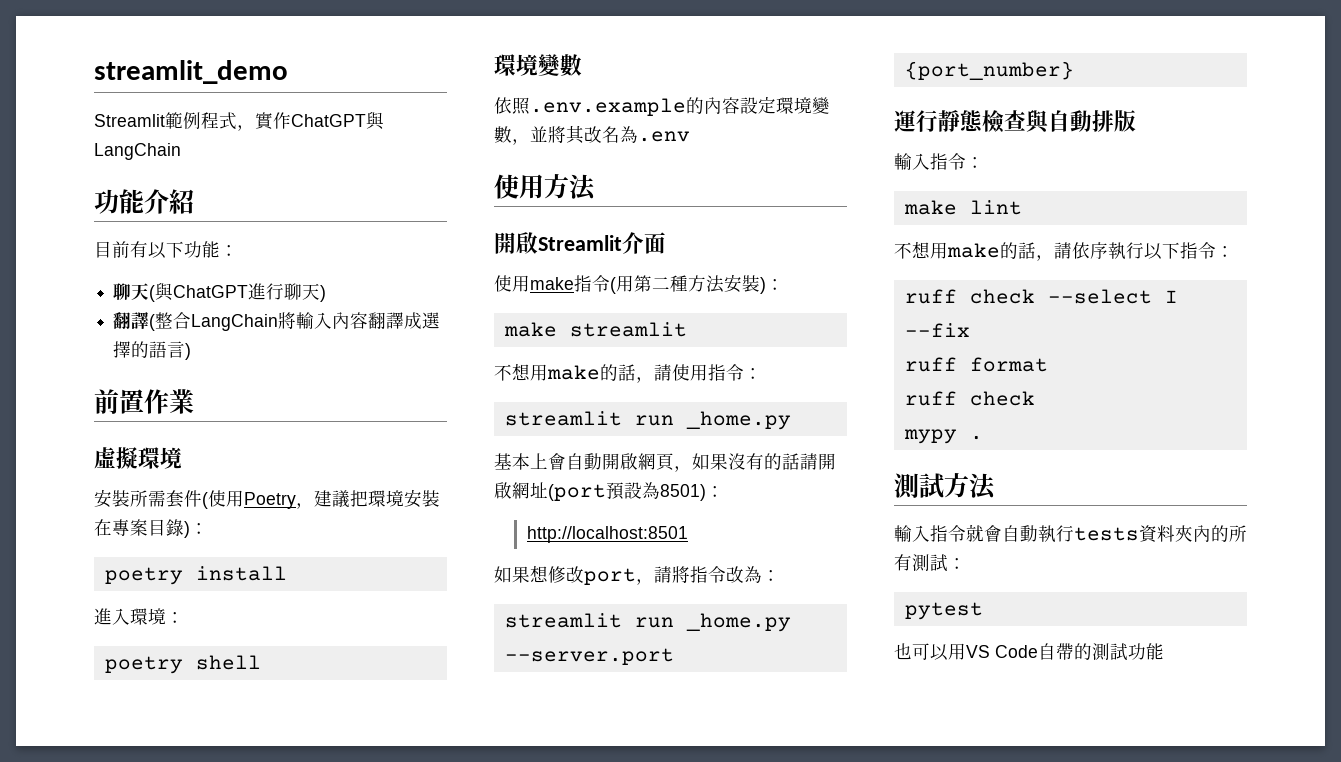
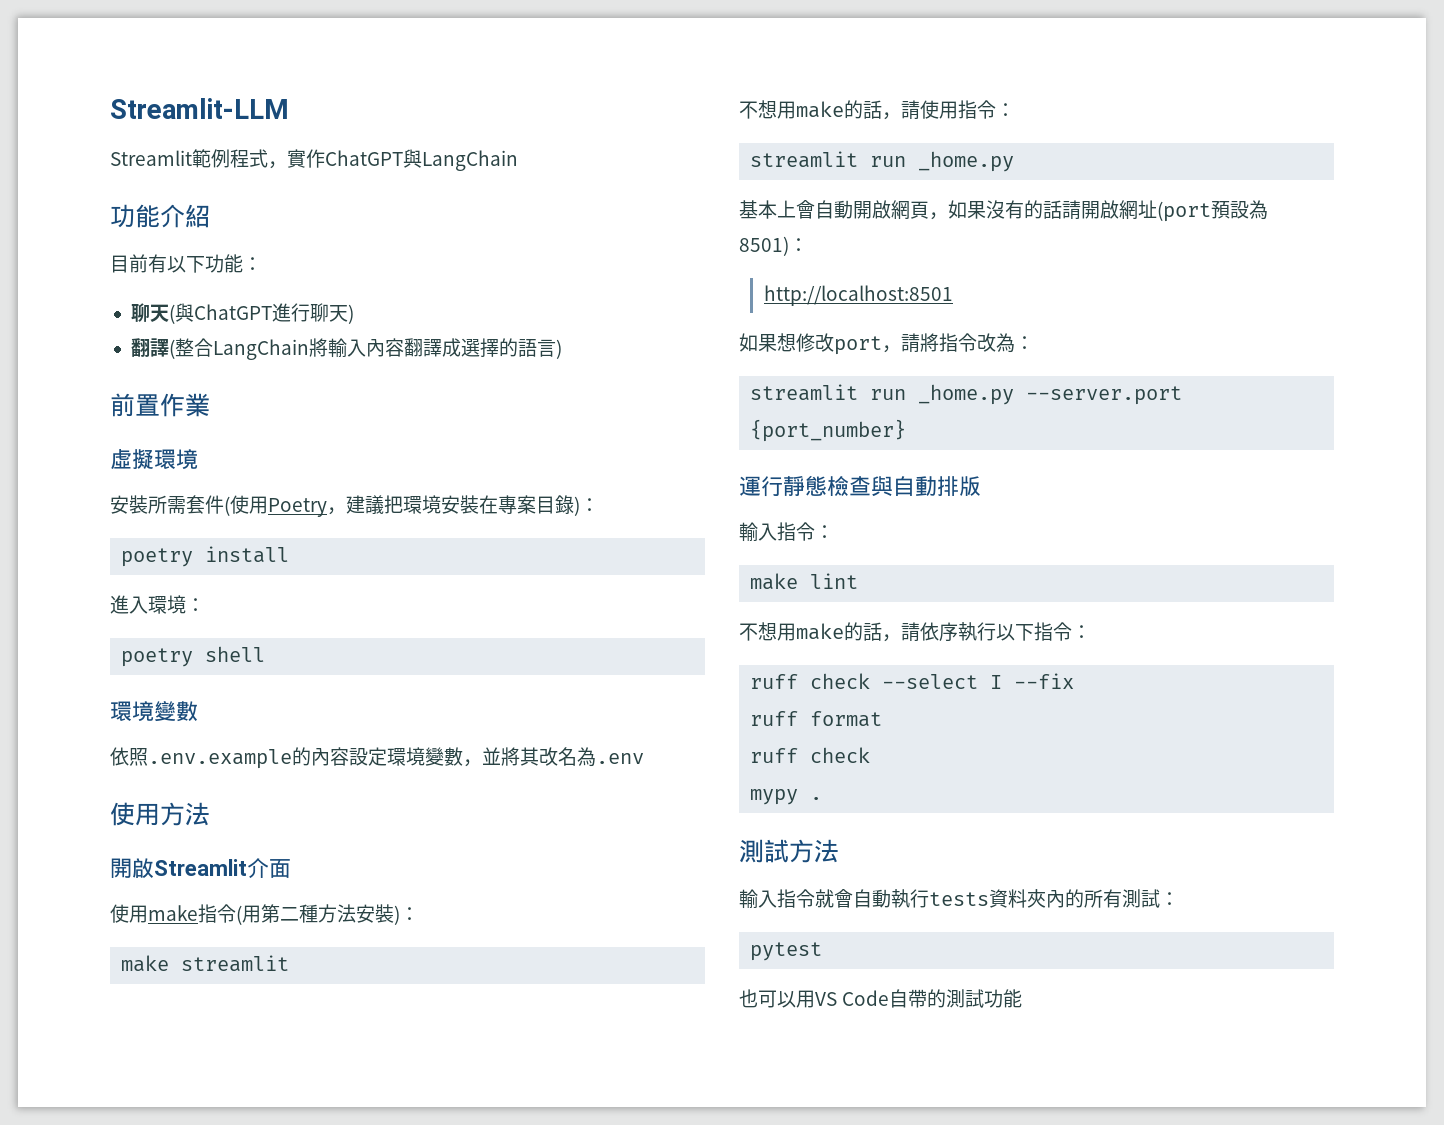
[94,60,288,84] streamlit_demo -> [110,98,289,119] Streamlit-LLM

